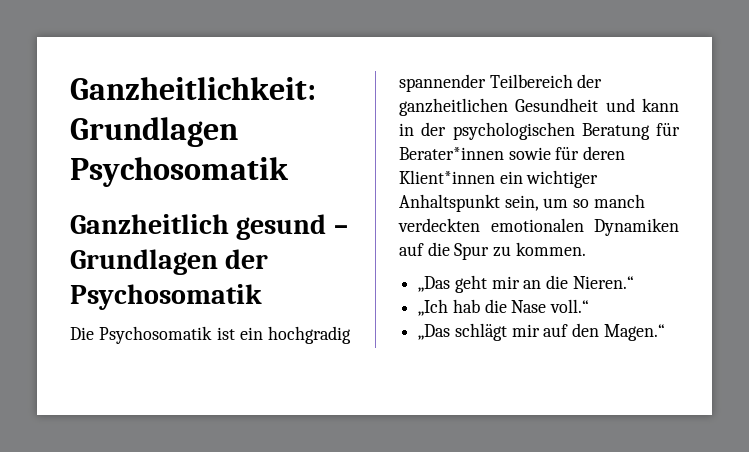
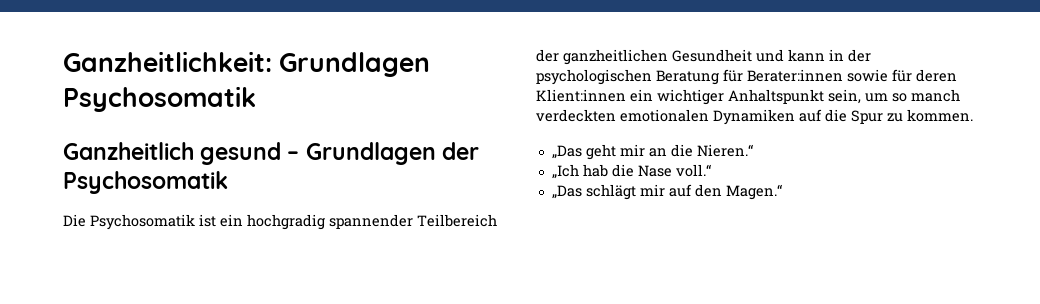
[399,147,504,160] Berater*innen -> [747,69,843,82] Berater:innen
[399,170,495,184] Klient*innen -> [536,89,626,102] Klient:innen

